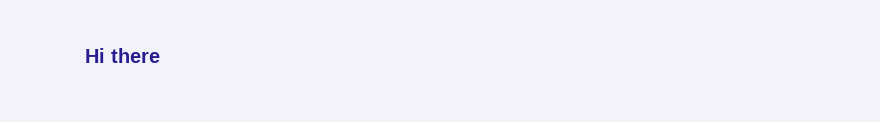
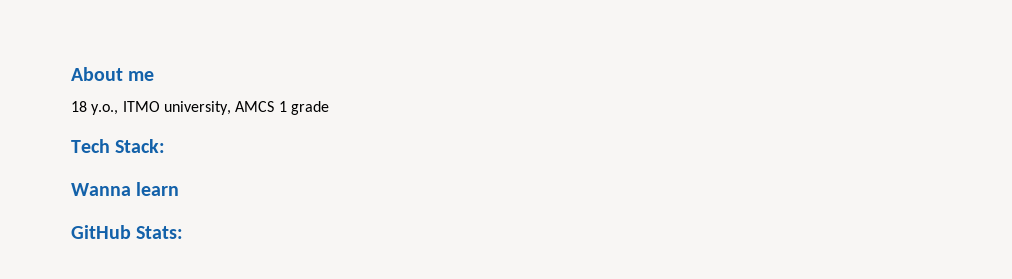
[85,48,160,63] Hi there -> [71,67,155,81] [71,101,329,115] [71,139,166,153] [71,182,180,196] [71,225,184,239] About me // 18 y.o., ITMO university, AMCS 1 grade // Tech Stack: // Wanna learn // GitHub Stats:

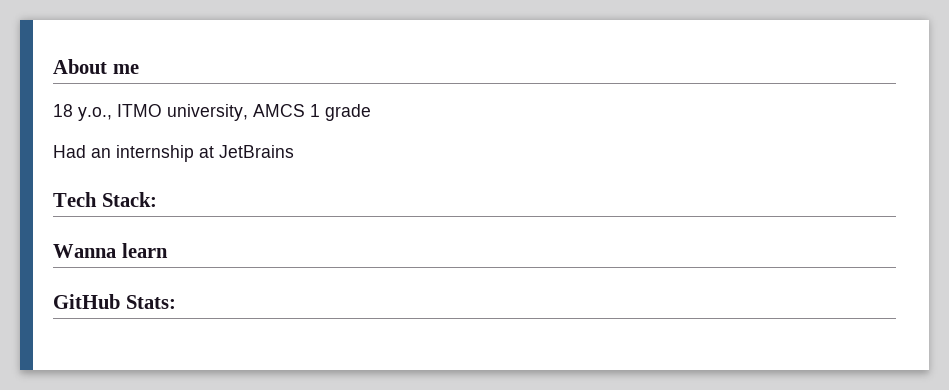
(329, 108) none -> [53,145,294,162] // Had an internship at JetBrains

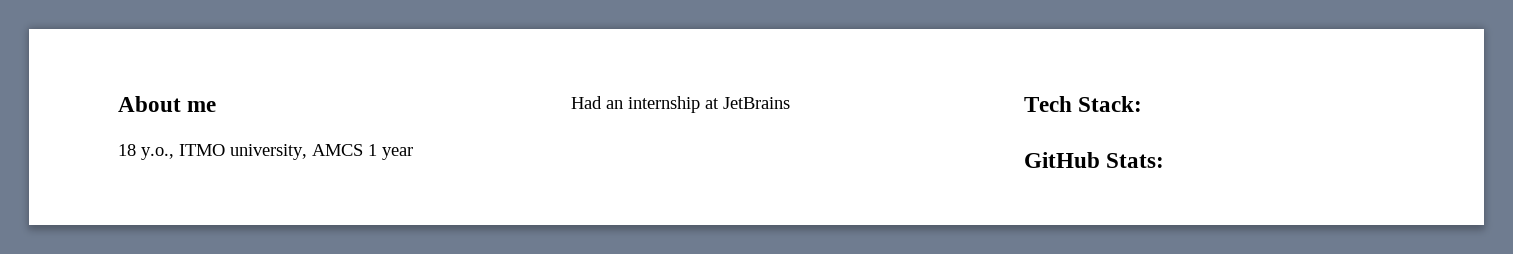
[325,104,371,121] grade -> [382,147,413,160] year
[53,243,168,258] // Wanna learn -> (1143, 104) none

